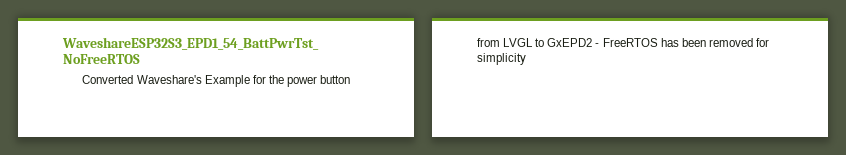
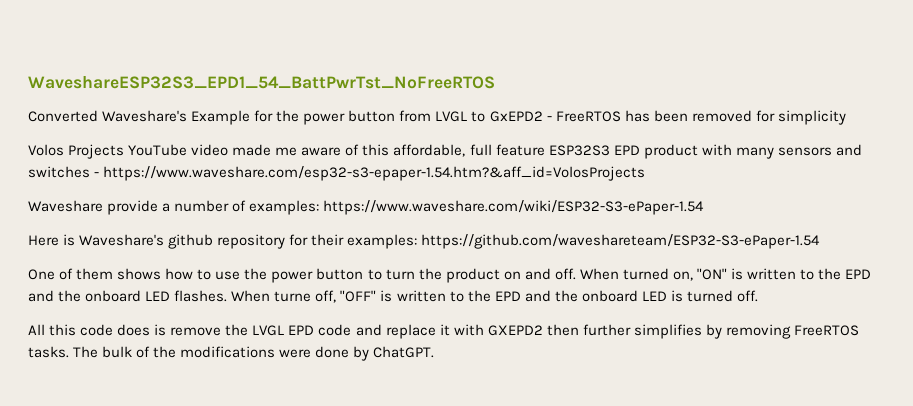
(526, 59) none -> [28,144,862,159] [28,166,646,181] [28,200,705,215] [28,234,821,249] [28,268,872,283] [28,290,758,303] [28,324,859,339] [28,346,435,361] // Volos Projects YouTube video made me aware of this affordable, full feature ESP32S3 EPD product with many sensors and switches - https://www.waveshare.com/esp32-s3-epaper-1.54.htm?&aff_id=VolosProjects // Waveshare provide a number of examples: https://www.waveshare.com/wiki/ESP32-S3-ePaper-1.54 // Here is Waveshare's github repository for their examples: https://github.com/waveshareteam/ESP32-S3-ePaper-1.54 // One of them shows how to use the power button to turn the product on and off. When turned on, "ON" is written to the EPD and the onboard LED flashes. When turne off, "OFF" is written to the EPD and the onboard LED is turned off. // All this code does is remove the LVGL EPD code and replace it with GXEPD2 then further simplifies by removing FreeRTOS tasks. The bulk of the modifications were done by ChatGPT.

